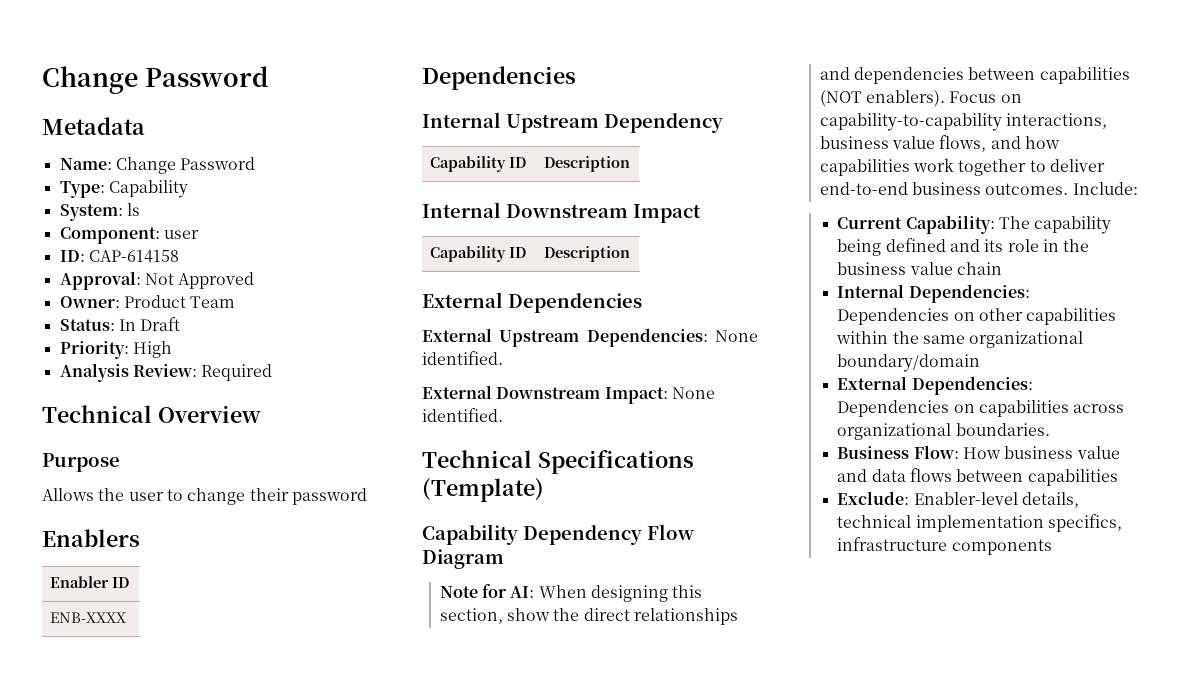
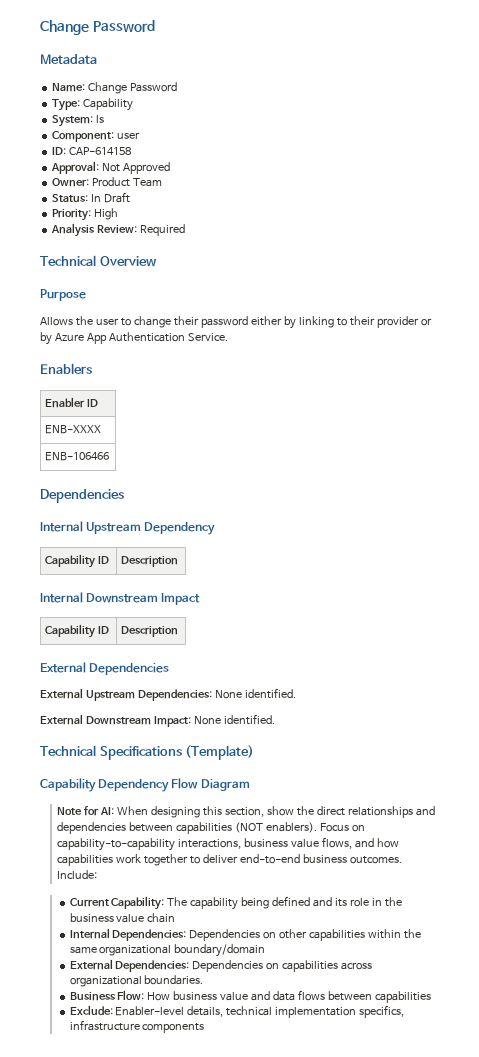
(367, 496) none -> [250,316,432,329] [40,332,228,345] either by linking to their provider or by Azure App Authentication Service.
(126, 617) none -> [45,452,110,461] // ENB-106466

